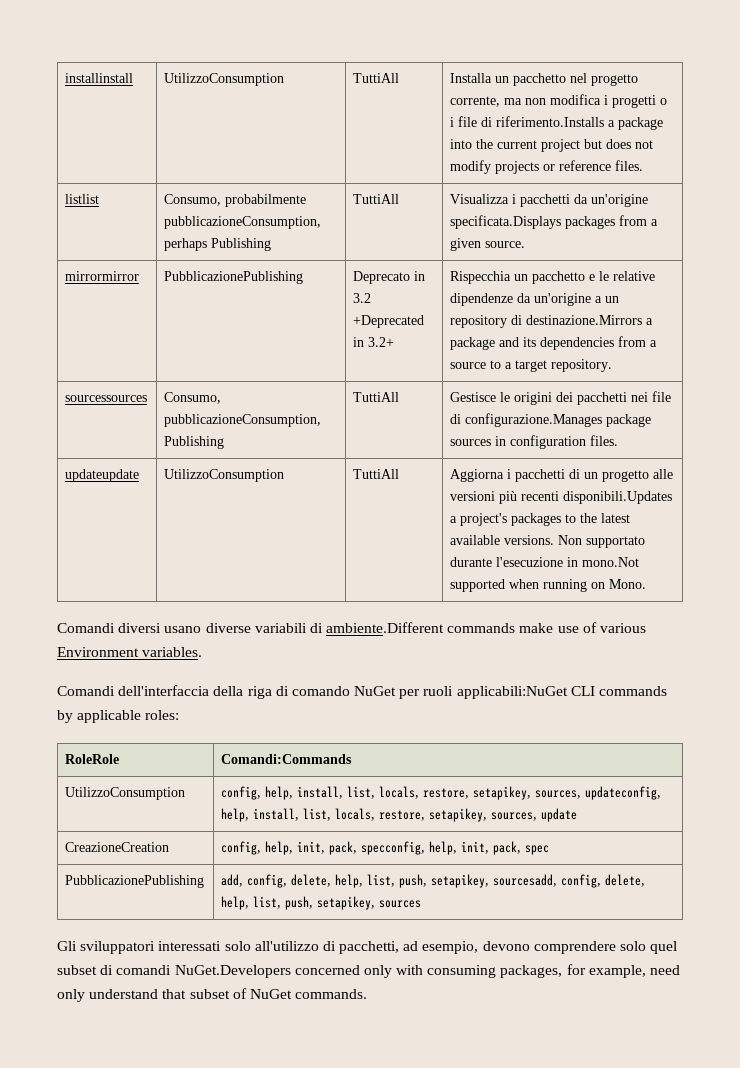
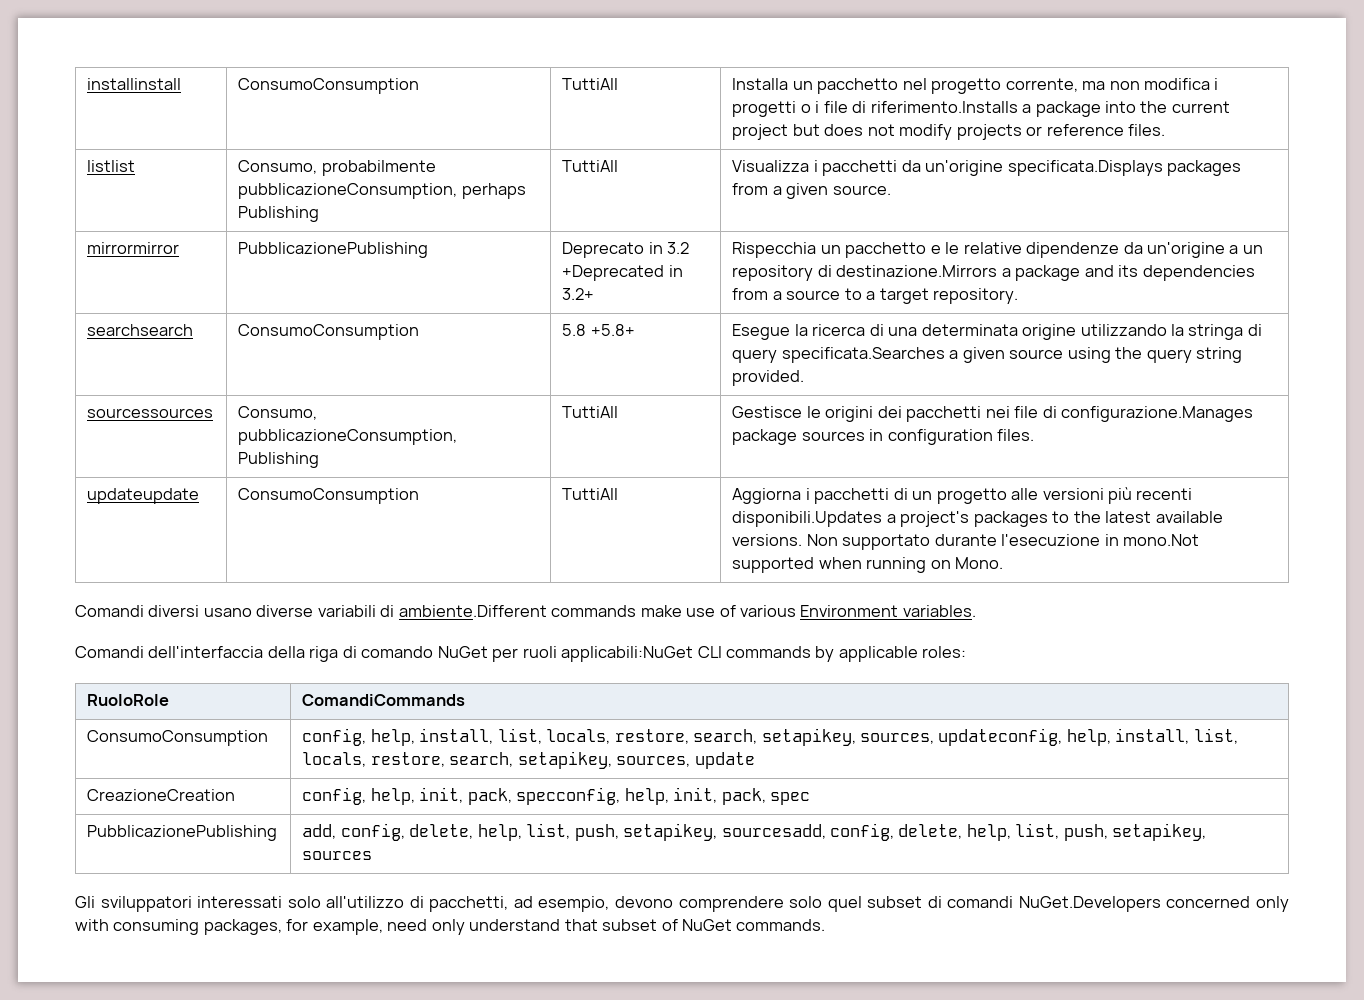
[164,73,285,86] UtilizzoConsumption -> [238,78,420,94] ConsumoConsumption
(613, 365) none -> [87,324,194,336] [238,324,420,340] [562,324,635,336] [732,324,1262,340] [732,347,1243,363] [732,370,805,386] // searchsearch | ConsumoConsumption | 5.8 +5.8+ | Esegue la ricerca di una determinata origine utilizzando la stringa di query specificata.Searches a given source using the query string provided.
[164,469,285,482] UtilizzoConsumption -> [238,488,420,504] ConsumoConsumption
[65,754,120,764] [221,754,353,764] [65,787,186,800] RoleRole | Comandi:Commands // UtilizzoConsumption -> [87,694,170,706] [302,694,466,706] [87,730,269,746] RuoloRole | ComandiCommands // ConsumoConsumption
(470, 793) none -> [693,729,758,744] search,
(426, 815) none -> [449,752,514,767] search,

